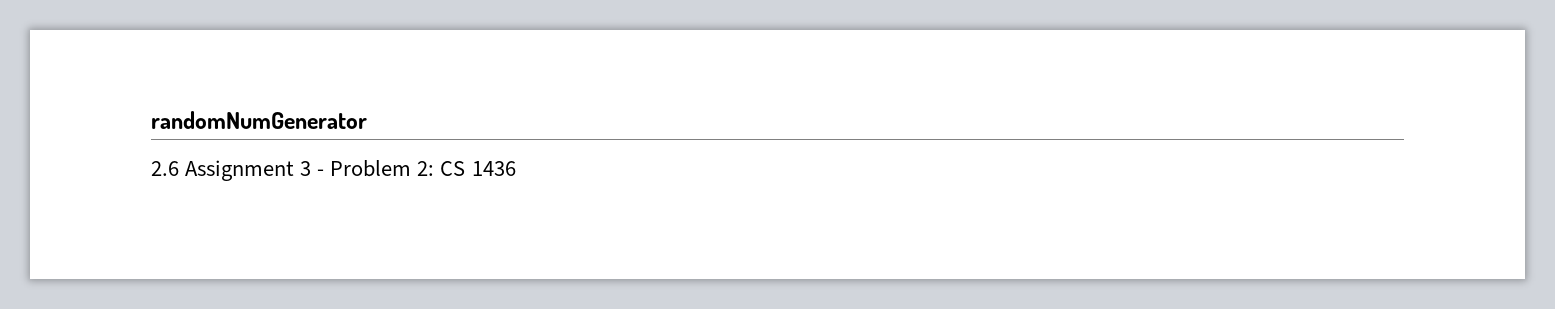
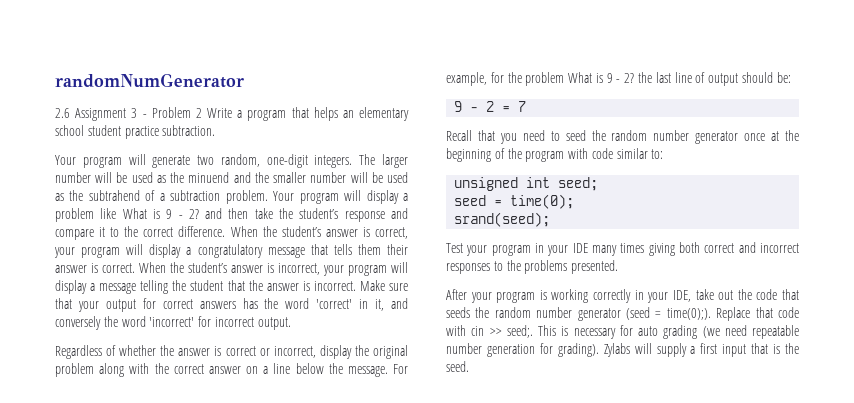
[417,161,516,176] 2: CS 1436 -> [195,107,409,121] [55,125,216,139] [55,154,408,168] [55,172,408,183] [55,190,408,204] [55,208,409,222] [55,226,408,240] [54,244,408,258] [55,262,408,276] [55,280,408,294] [55,298,409,312] [55,316,291,330] [55,345,408,359] [55,363,409,377] [446,72,791,86] [454,101,527,112] [446,130,799,144] [446,148,664,162] [454,177,599,191] [454,194,575,209] [454,212,551,227] [446,242,799,256] [446,260,619,274] [446,289,800,303] [446,307,799,321] [446,325,799,339] [446,343,799,357] [446,361,469,372] 2 Write a program that helps an elementary school student practice subtraction. // Your program will generate two random, one-digit integers. The larger number will be used as the minuend and the smaller number will be used as the subtrahend of a subtraction problem. Your program will display a problem like What is 9 - 2? and then take the student’s response and compare it to the correct difference. When the student’s answer is correct, your program will display a congratulatory message that tells them their answer is correct. When the student’s answer is incorrect, your program will display a message telling the student that the answer is incorrect. Make sure that your output for correct answers has the word 'correct' in it, and conversely the word 'incorrect' for incorrect output. // Regardless of whether the answer is correct or incorrect, display the original problem along with the correct answer on a line below the message. For example, for the problem What is 9 - 2? the last line of output should be: // 9 - 2 = 7 // Recall that you need to seed the random number generator once at the beginning of the program with code similar to: // unsigned int seed; // seed = time(0); // srand(seed); // Test your program in your IDE many times giving both correct and incorrect responses to the problems presented. // After your program is working correctly in your IDE, take out the code that seeds the random number generator (seed = time(0);). Replace that code with cin >> seed;. This is necessary for auto grading (we need repeatable number generation for grading). Zylabs will supply a first input that is the seed.

